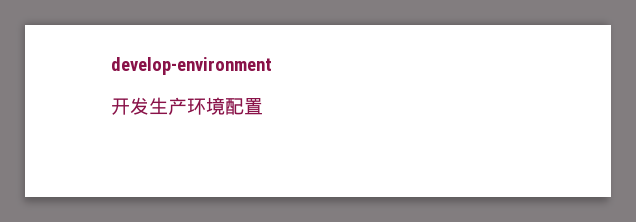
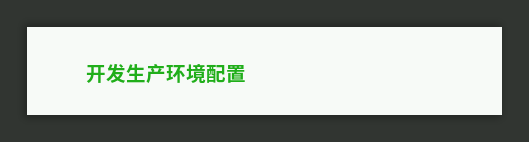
[111,57,272,75] develop-environment // -> (86, 74) none

